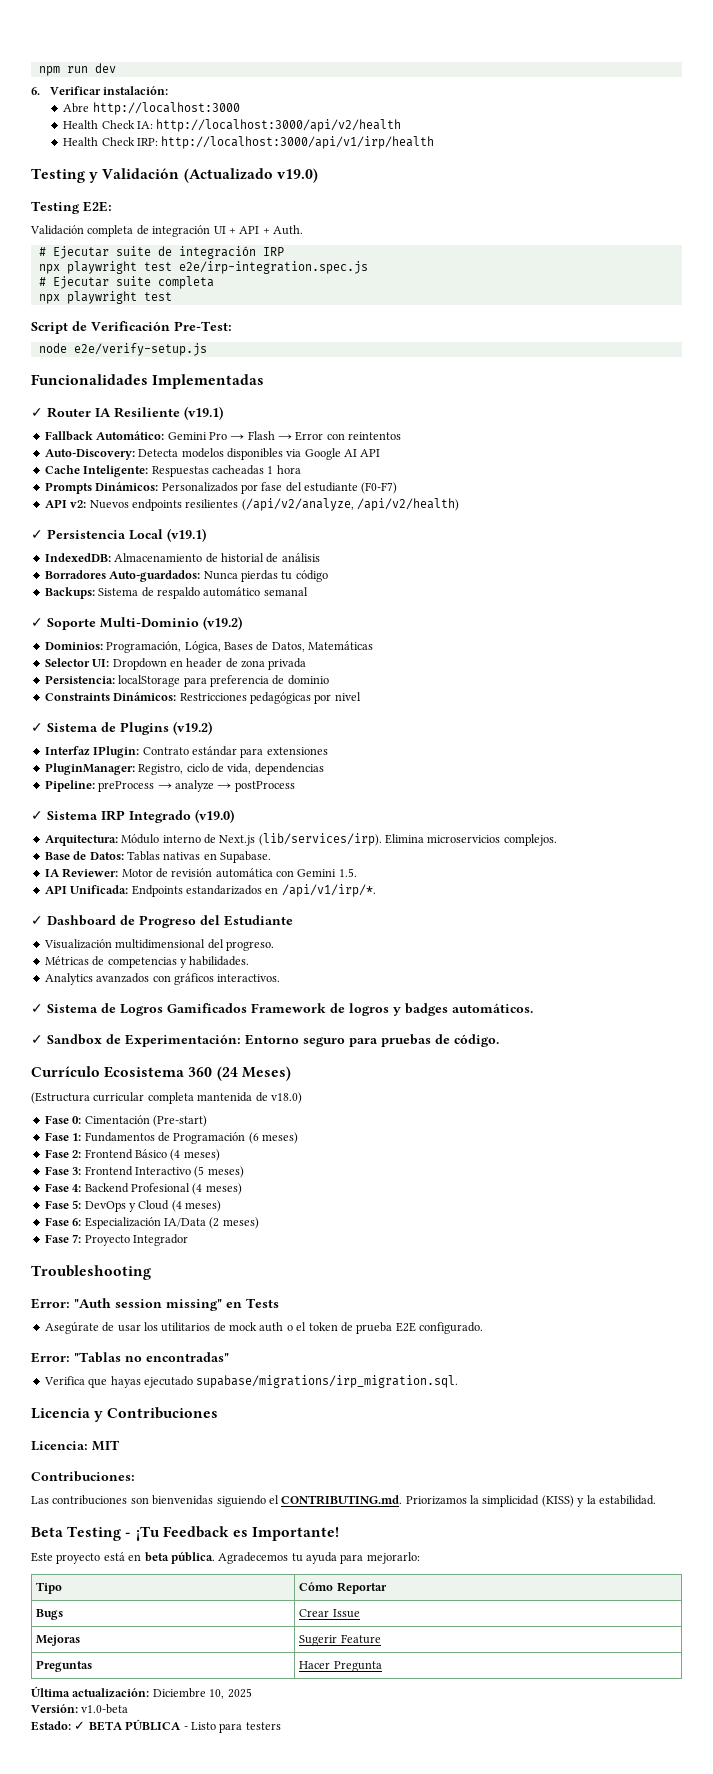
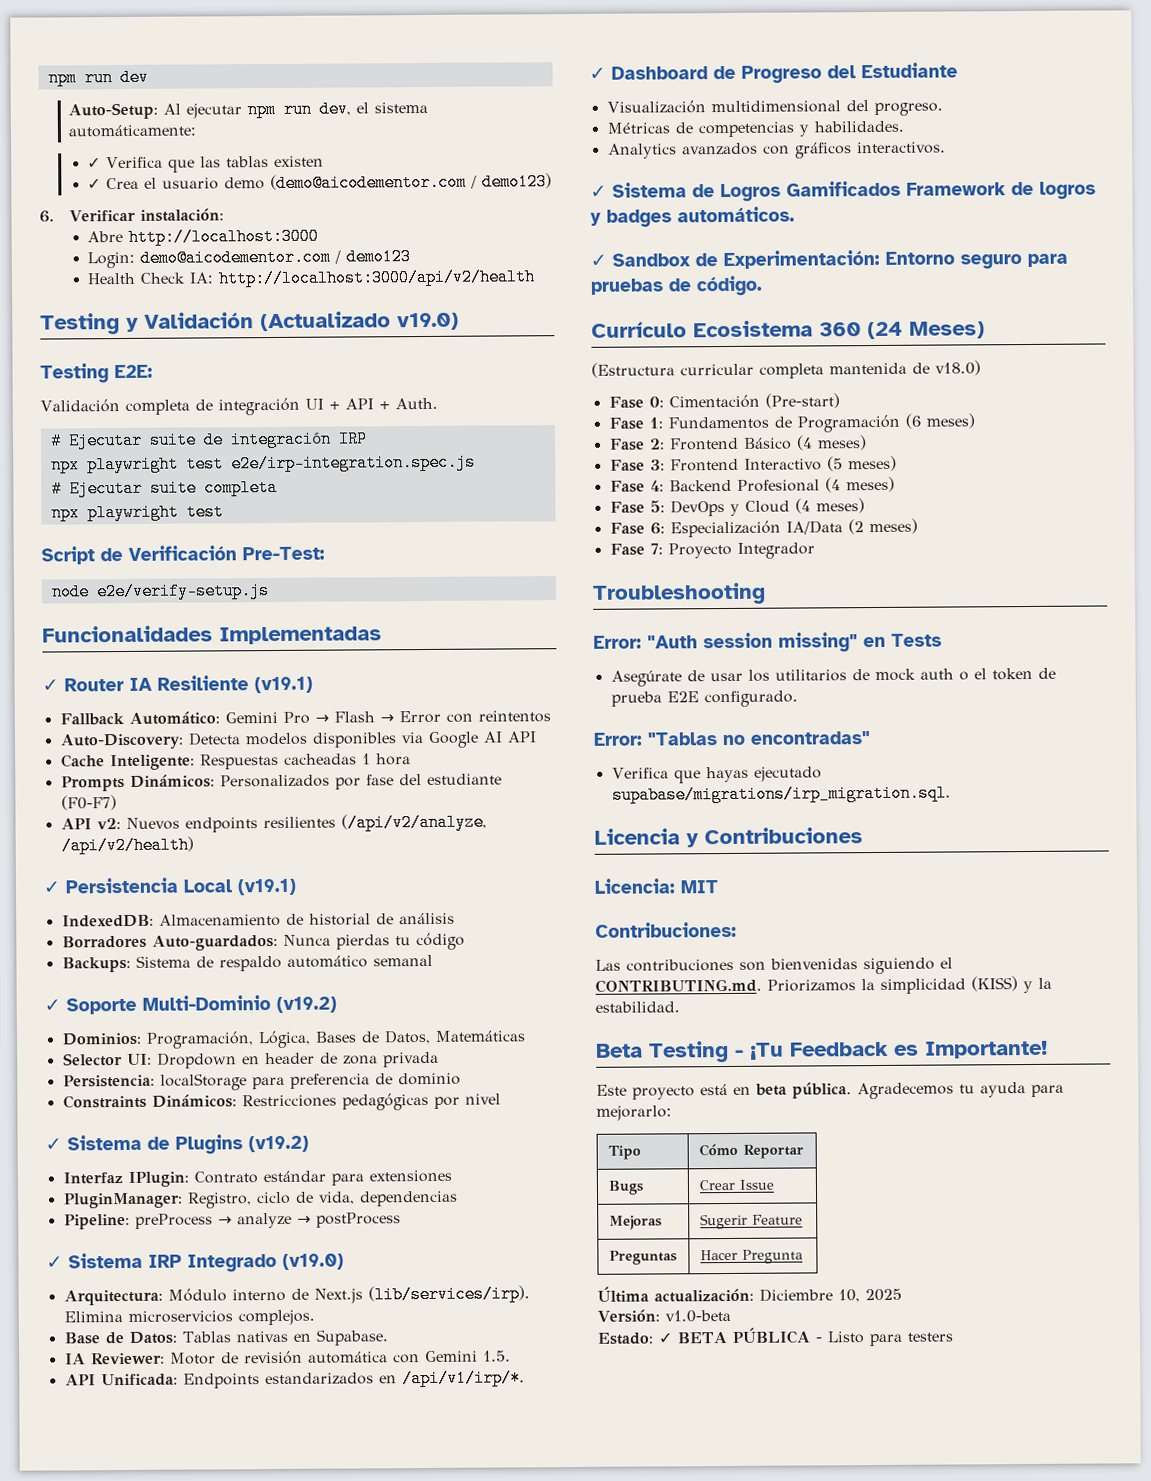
(116, 68) none -> [68,100,429,120] [68,124,197,138] [87,155,324,173] [87,173,553,193] // Auto-Setup: Al ejecutar npm run dev, el sistema automáticamente: // ✓ Verifica que las tablas existen // ✓ Crea el usuario demo (demo@aicodementor.com / demo123)
(240, 108) none -> [87,248,412,269] // Login: demo@aicodementor.com / demo123
[63,136,435,149] // Health Check IRP: http://localhost:3000/api/v1/irp/health -> (536, 278) none

